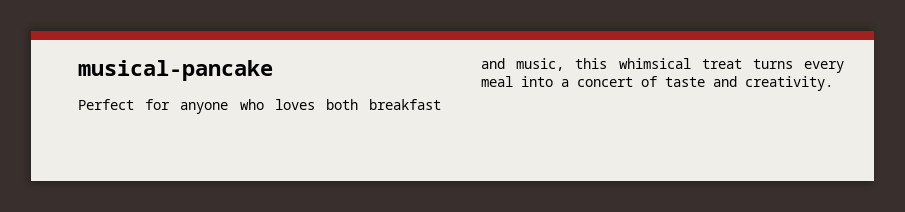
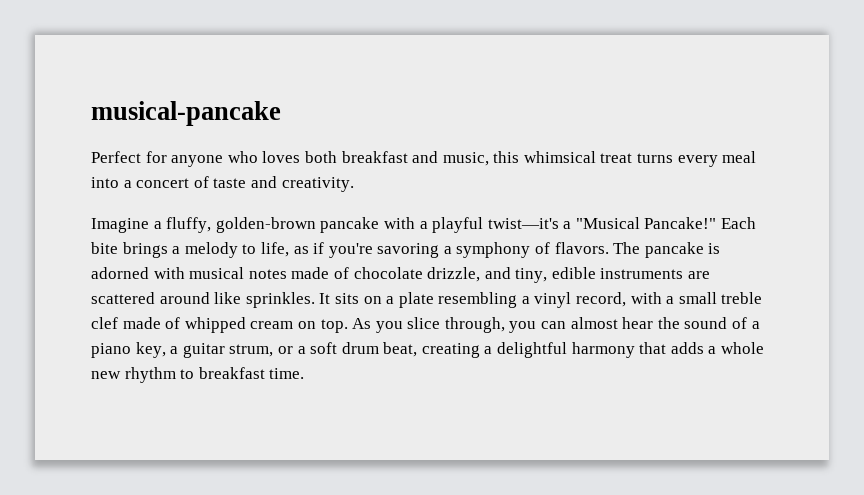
(833, 83) none -> [91,217,757,233] [91,242,721,258] [91,267,711,283] [91,292,763,308] [91,317,760,333] [91,342,765,358] [91,367,305,383] // Imagine a fluffy, golden-brown pancake with a playful twist—it's a "Musical Pancake!" Each bite brings a melody to life, as if you're savoring a symphony of flavors. The pancake is adorned with musical notes made of chocolate drizzle, and tiny, edible instruments are scattered around like sprinkles. It sits on a plate resembling a vinyl record, with a small treble clef made of whipped cream on top. As you slice through, you can almost hear the sound of a piano key, a guitar strum, or a soft drum beat, creating a delightful harmony that adds a whole new rhythm to breakfast time.

